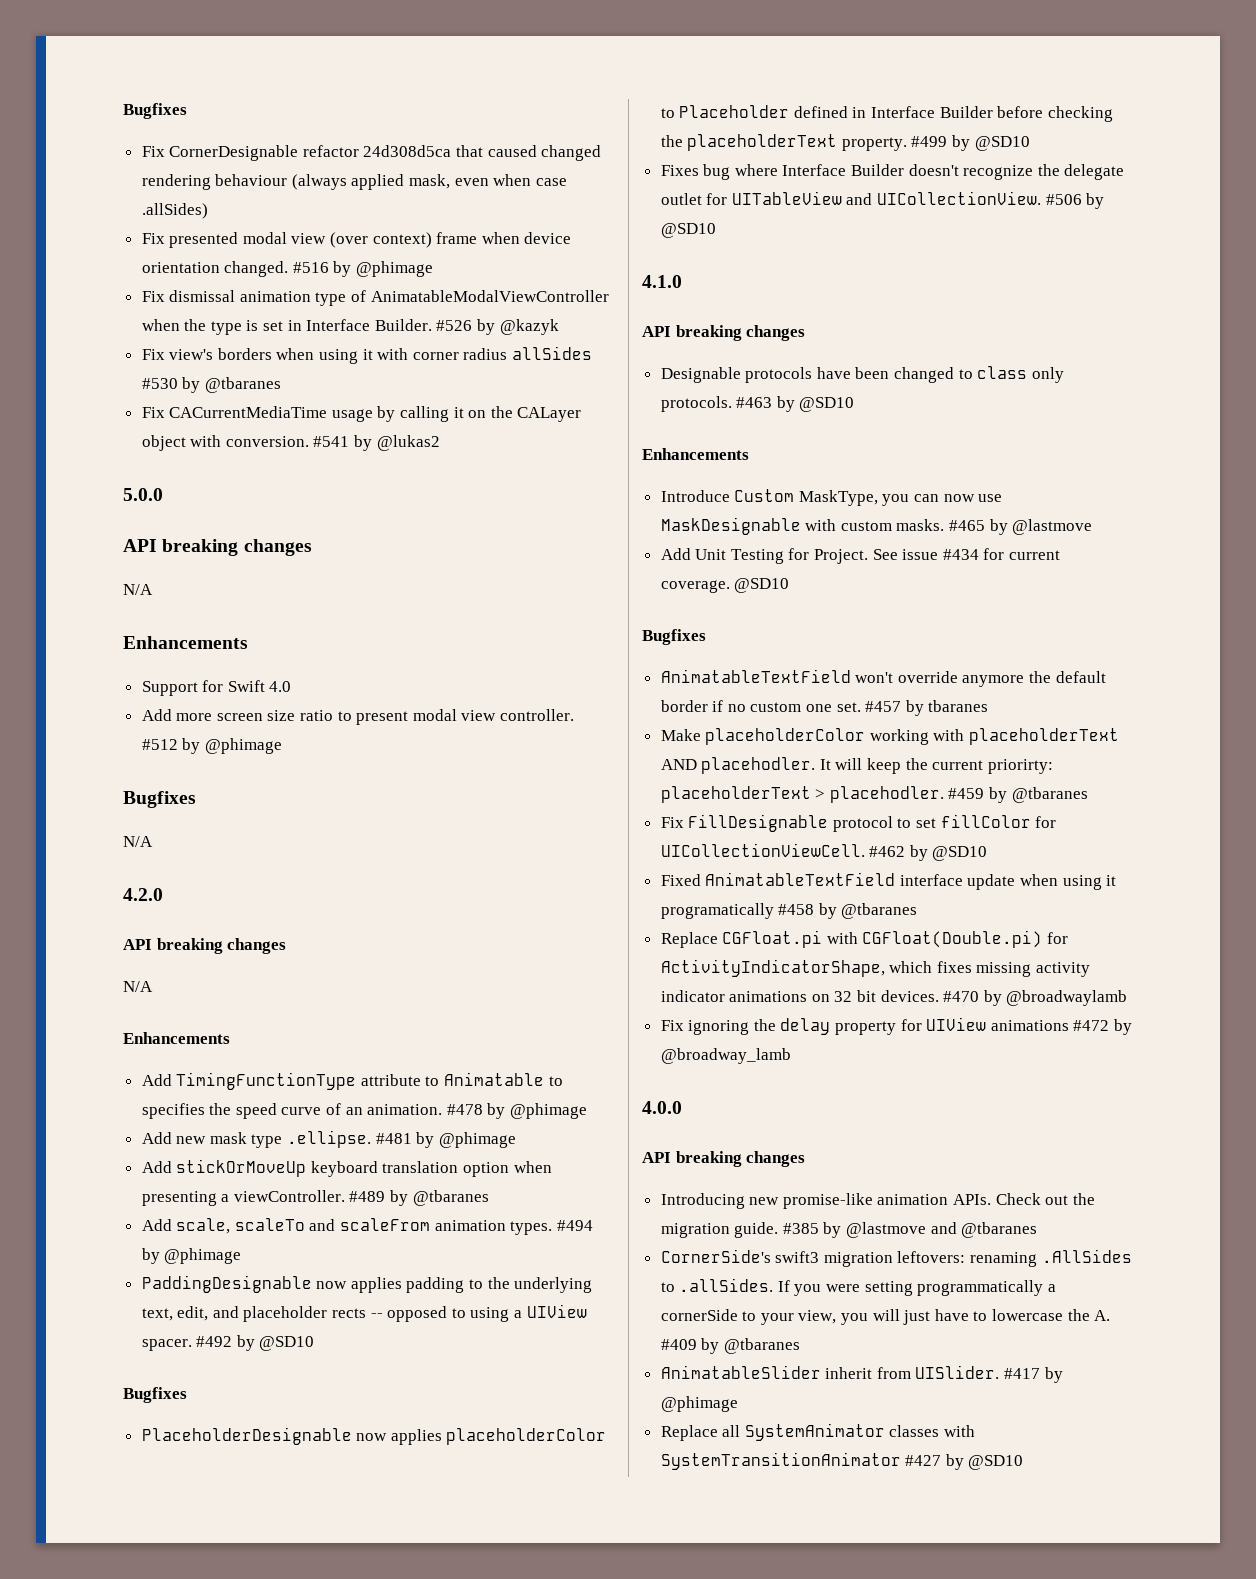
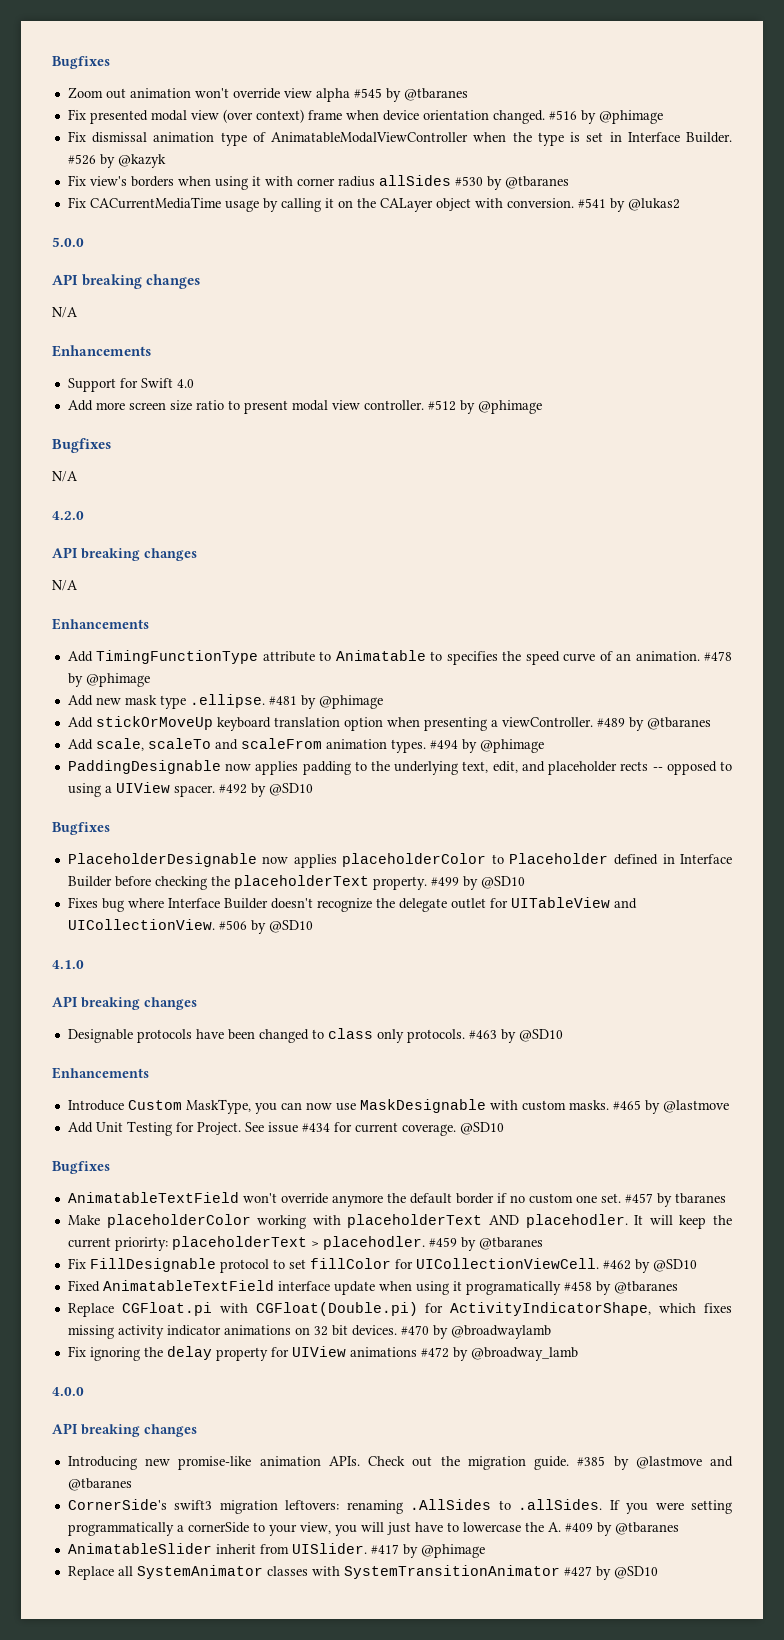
[123,103,187,119] [141,145,602,161] [141,174,567,190] [141,203,208,219] Bugfixes // Fix CornerDesignable refactor 24d308d5ca that caused changed rendering behaviour (always applied mask, even when case .allSides) -> [52,56,110,69] [67,87,468,102] Bugfixes // Zoom out animation won't override view alpha #545 by @tbaranes

